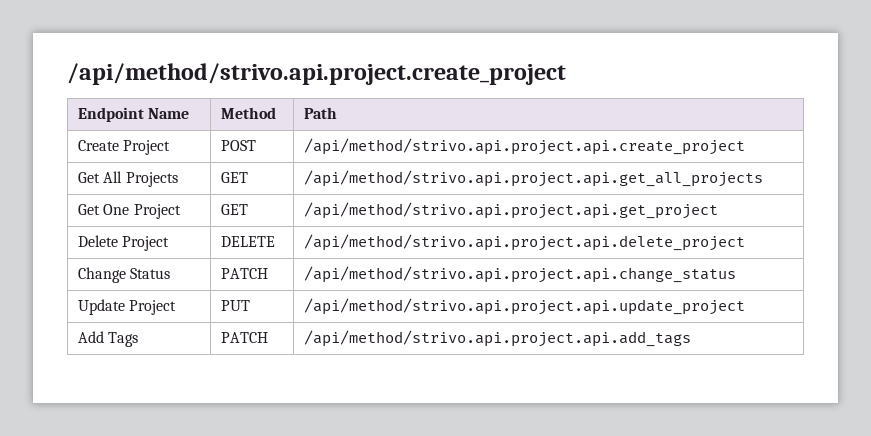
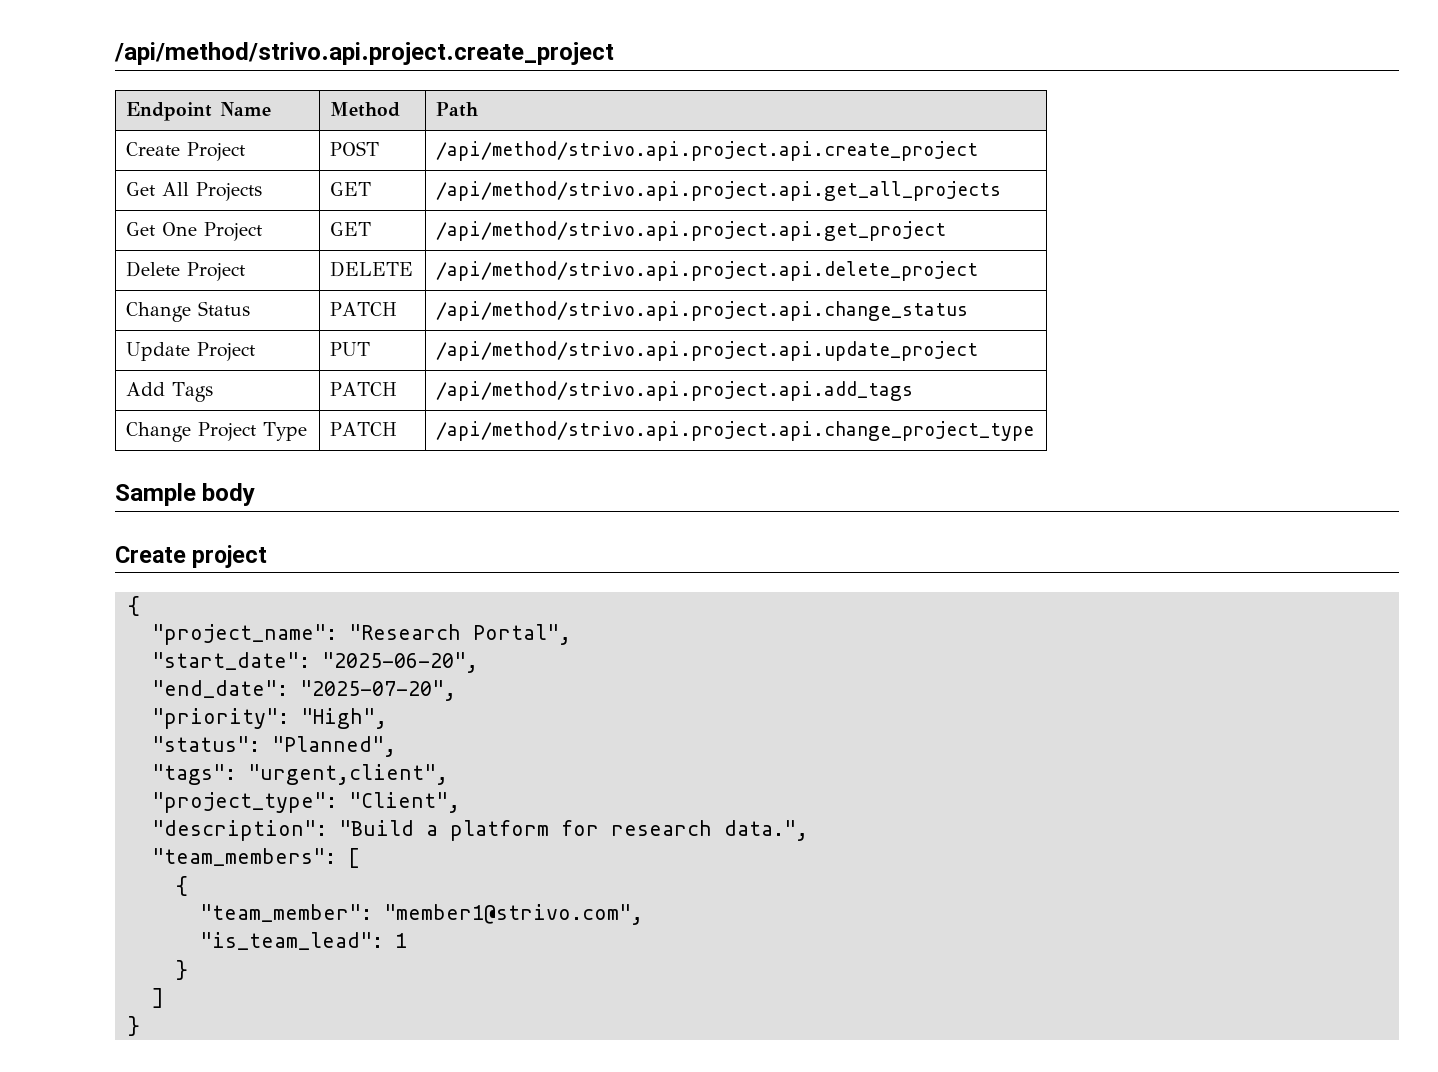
(692, 338) none -> [126,422,308,442] [330,422,398,436] [436,421,1035,441] [115,483,256,506] [115,545,268,568] [127,596,140,616] [151,624,571,645] [151,652,478,673] [151,680,456,701] [151,708,387,729] [151,736,396,757] [151,764,448,785] [151,792,460,813] [151,820,808,841] [151,848,360,868] [175,876,188,896] [199,904,643,925] [199,932,407,950] [175,960,188,980] [151,988,164,1008] [127,1016,140,1036] // Change Project Type | PATCH | /api/method/strivo.api.project.api.change_project_type // Sample body // Create project // { // "project_name": "Research Portal", // "start_date": "2025-06-20", // "end_date": "2025-07-20", // "priority": "High", // "status": "Planned", // "tags": "urgent,client", // "project_type": "Client", // "description": "Build a platform for research data.", // "team_members": [ // { // "team_member": "member1@strivo.com", // "is_team_lead": 1 // } // ] // }

